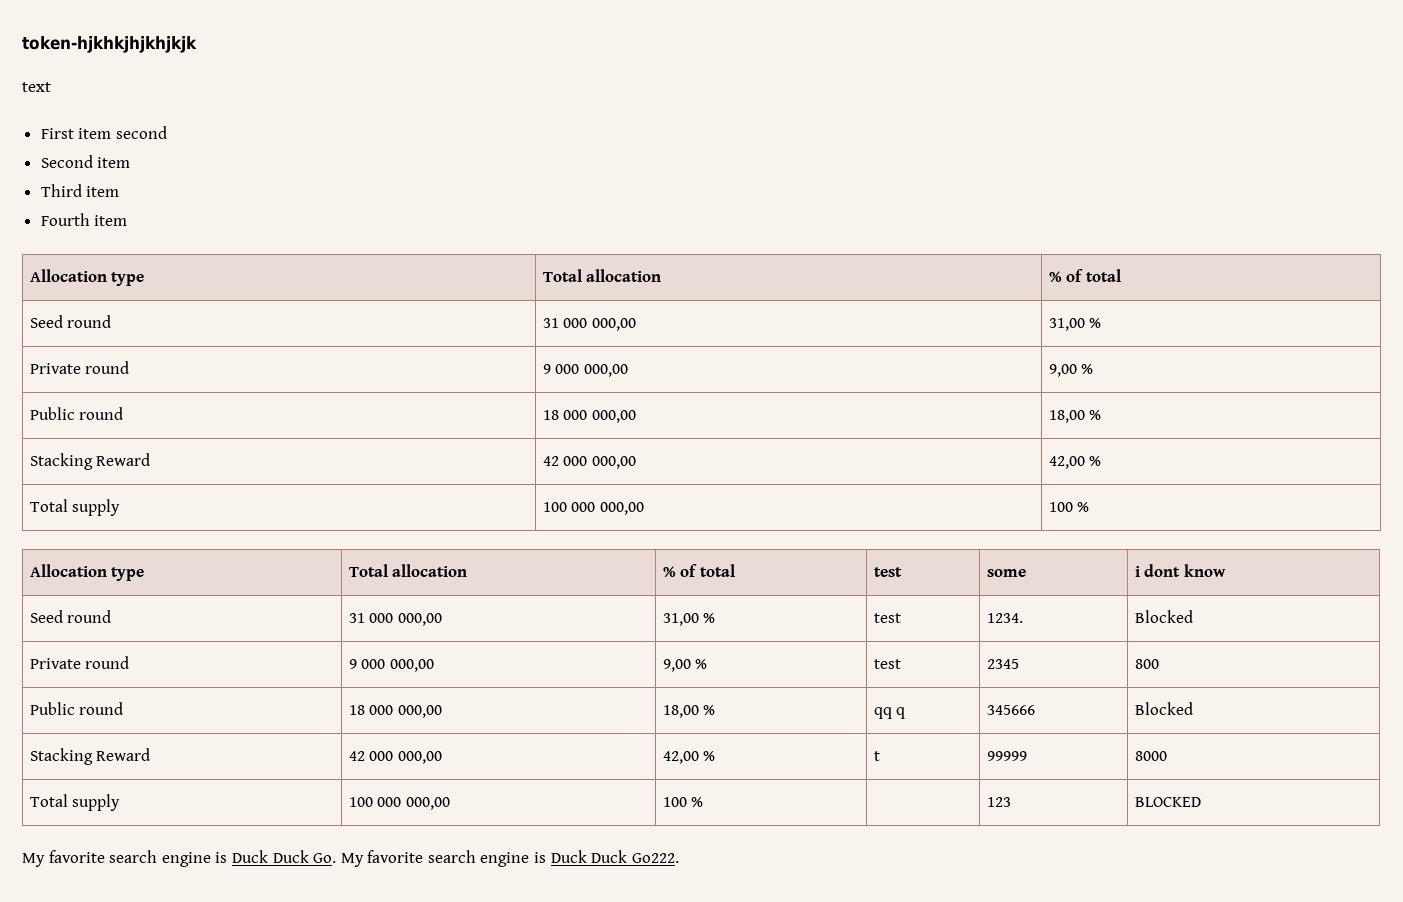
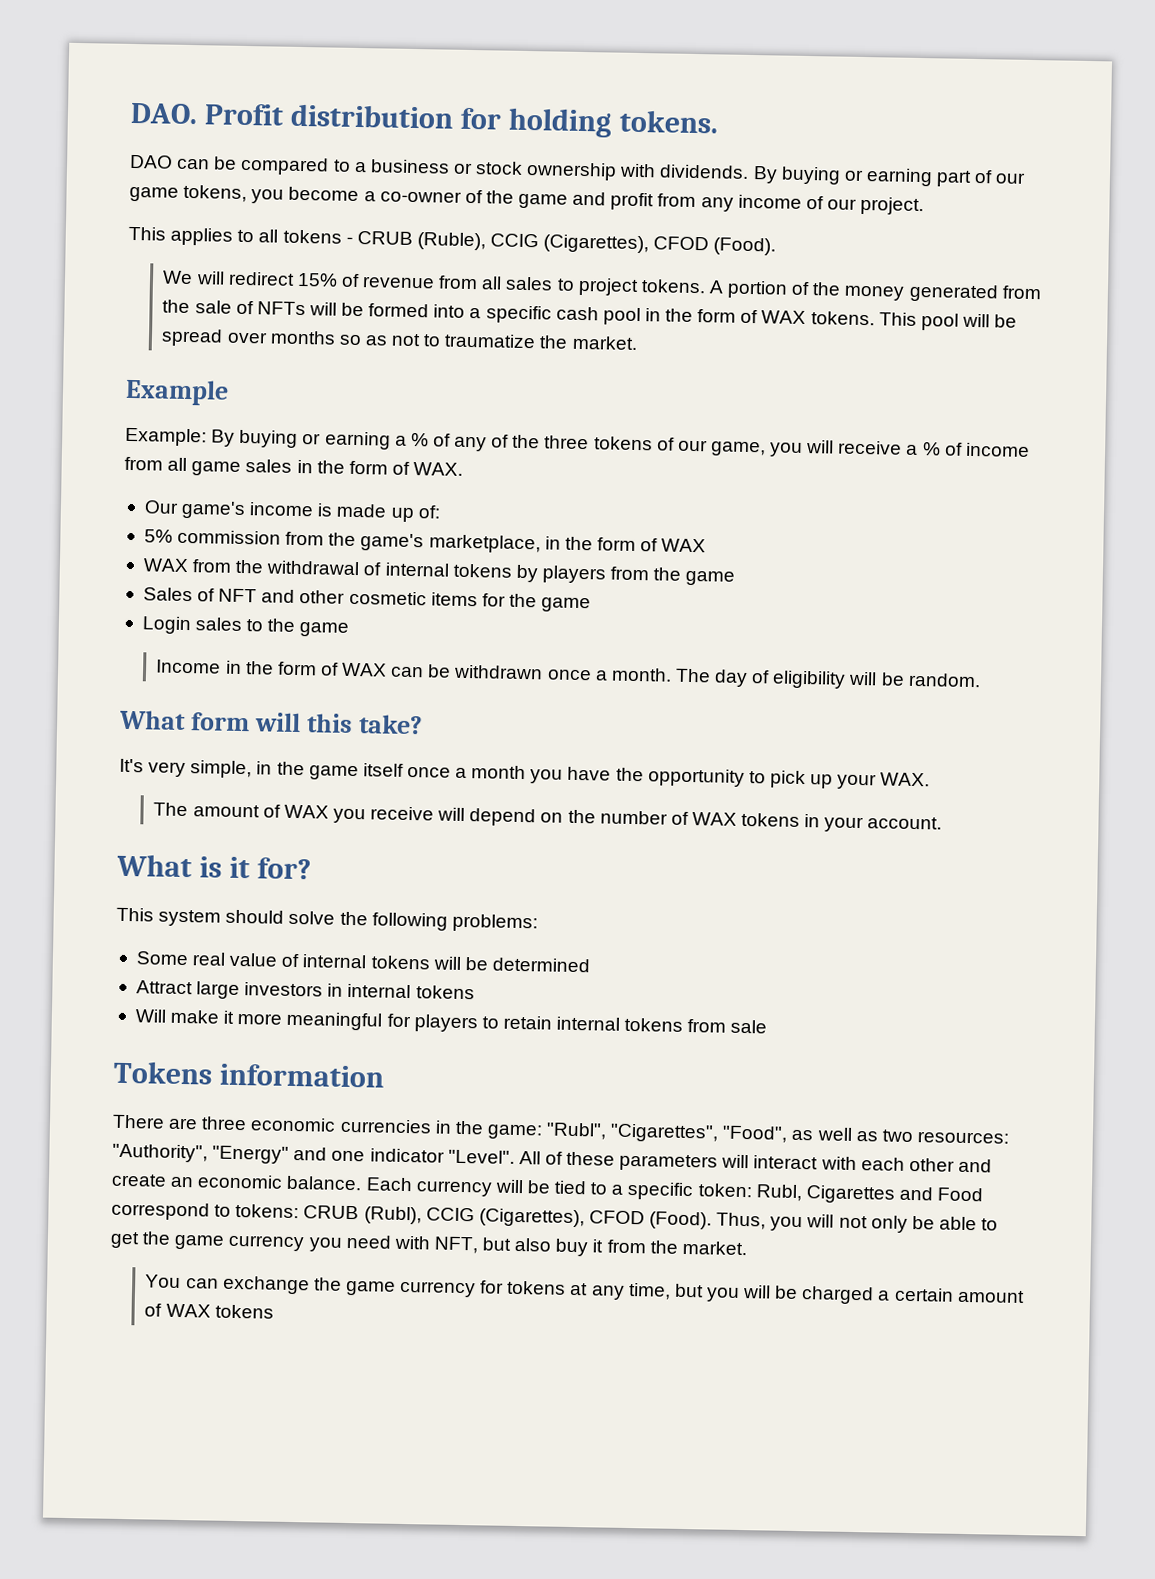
[22,36,197,53] [22,82,51,92] [40,126,167,139] [40,155,131,168] [40,184,120,197] [40,213,128,226] [29,269,145,286] [542,269,662,282] [1048,269,1121,282] [29,315,112,328] [542,318,636,331] [1048,318,1102,331] [29,361,130,374] [542,364,628,377] [1048,364,1094,377] [29,407,124,420] [542,410,636,423] [1048,410,1102,423] [29,453,151,470] [542,456,636,469] [1048,456,1102,469] [29,499,121,516] [542,502,644,515] [1048,502,1090,512] [29,564,145,581] [348,564,468,577] [662,564,735,577] [873,567,902,577] [986,569,1026,577] [1134,564,1226,577] [29,610,112,623] [348,613,442,626] [662,613,716,626] [873,613,901,623] [986,613,1023,623] [1134,610,1193,623] [29,656,130,669] [348,659,434,672] [662,659,708,672] [873,659,901,669] [986,659,1019,669] [1134,659,1159,669] [29,702,124,715] [348,705,442,718] [662,705,716,718] [873,707,906,719] [986,705,1035,715] [1134,702,1193,715] [29,748,151,765] [348,751,442,764] [662,751,716,764] [873,751,880,761] [986,751,1027,761] [1134,751,1167,761] [29,794,121,811] [348,797,450,810] [662,797,704,807] [986,797,1011,807] [1134,797,1201,807] [22,850,679,867] token-hjkhkjhjkhjkjk // text // First item second // Second item // Third item // Fourth item // Allocation type | Total allocation | % of total // Seed round | 31 000 000,00 | 31,00 % // Private round | 9 000 000,00 | 9,00 % // Public round | 18 000 000,00 | 18,00 % // Stacking Reward | 42 000 000,00 | 42,00 % // Total supply | 100 000 000,00 | 100 % // Allocation type | Total allocation | % of total | test | some | i dont know // Seed round | 31 000 000,00 | 31,00 % | test | 1234. | Blocked // Private round | 9 000 000,00 | 9,00 % | test | 2345 | 800 // Public round | 18 000 000,00 | 18,00 % | qq q | 345666 | Blocked // Stacking Reward | 42 000 000,00 | 42,00 % | t | 99999 | 8000 // Total supply | 100 000 000,00 | 100 % | | 123 | BLOCKED // My favorite search engine is Duck Duck Go. My favorite search engine is Duck Duck Go222. -> [130,102,719,138] [129,154,1027,187] [129,184,925,216] [128,226,777,256] [162,270,1042,303] [162,299,1018,331] [161,328,638,350] [125,378,229,406] [125,427,1030,457] [124,456,464,476] [143,500,441,523] [143,529,707,554] [142,558,736,586] [142,587,592,613] [141,616,350,637] [156,659,981,689] [119,709,424,735] [119,758,931,790] [153,802,943,833] [116,853,313,880] [116,907,538,933] [135,951,590,973] [135,980,475,1000] [134,1009,768,1034] [113,1060,386,1088] [112,1114,1009,1144] [112,1143,992,1173] [111,1173,984,1204] [111,1201,999,1233] [110,1231,747,1257] [145,1274,1025,1305] [144,1303,274,1319] DAO. Profit distribution for holding tokens. // DAO can be compared to a business or stock ownership with dividends. By buying or earning part of our game tokens, you become a co-owner of the game and profit from any income of our project. // This applies to all tokens - CRUB (Ruble), CCIG (Cigarettes), CFOD (Food). // We will redirect 15% of revenue from all sales to project tokens. A portion of the money generated from the sale of NFTs will be formed into a specific cash pool in the form of WAX tokens. This pool will be spread over months so as not to traumatize the market. // Example // Example: By buying or earning a % of any of the three tokens of our game, you will receive a % of income from all game sales in the form of WAX. // Our game's income is made up of: // 5% commission from the game's marketplace, in the form of WAX // WAX from the withdrawal of internal tokens by players from the game // Sales of NFT and other cosmetic items for the game // Login sales to the game // Income in the form of WAX can be withdrawn once a month. The day of eligibility will be random. // What form will this take? // It's very simple, in the game itself once a month you have the opportunity to pick up your WAX. // The amount of WAX you receive will depend on the number of WAX tokens in your account. // What is it for? // This system should solve the following problems: // Some real value of internal tokens will be determined // Attract large investors in internal tokens // Will make it more meaningful for players to retain internal tokens from sale // Tokens information // There are three economic currencies in the game: "Rubl", "Cigarettes", "Food", as well as two resources: "Authority", "Energy" and one indicator "Level". All of these parameters will interact with each other and create an economic balance. Each currency will be tied to a specific token: Rubl, Cigarettes and Food correspond to tokens: CRUB (Rubl), CCIG (Cigarettes), CFOD (Food). Thus, you will not only be able to get the game currency you need with NFT, but also buy it from the market. // You can exchange the game currency for tokens at any time, but you will be charged a certain amount of WAX tokens

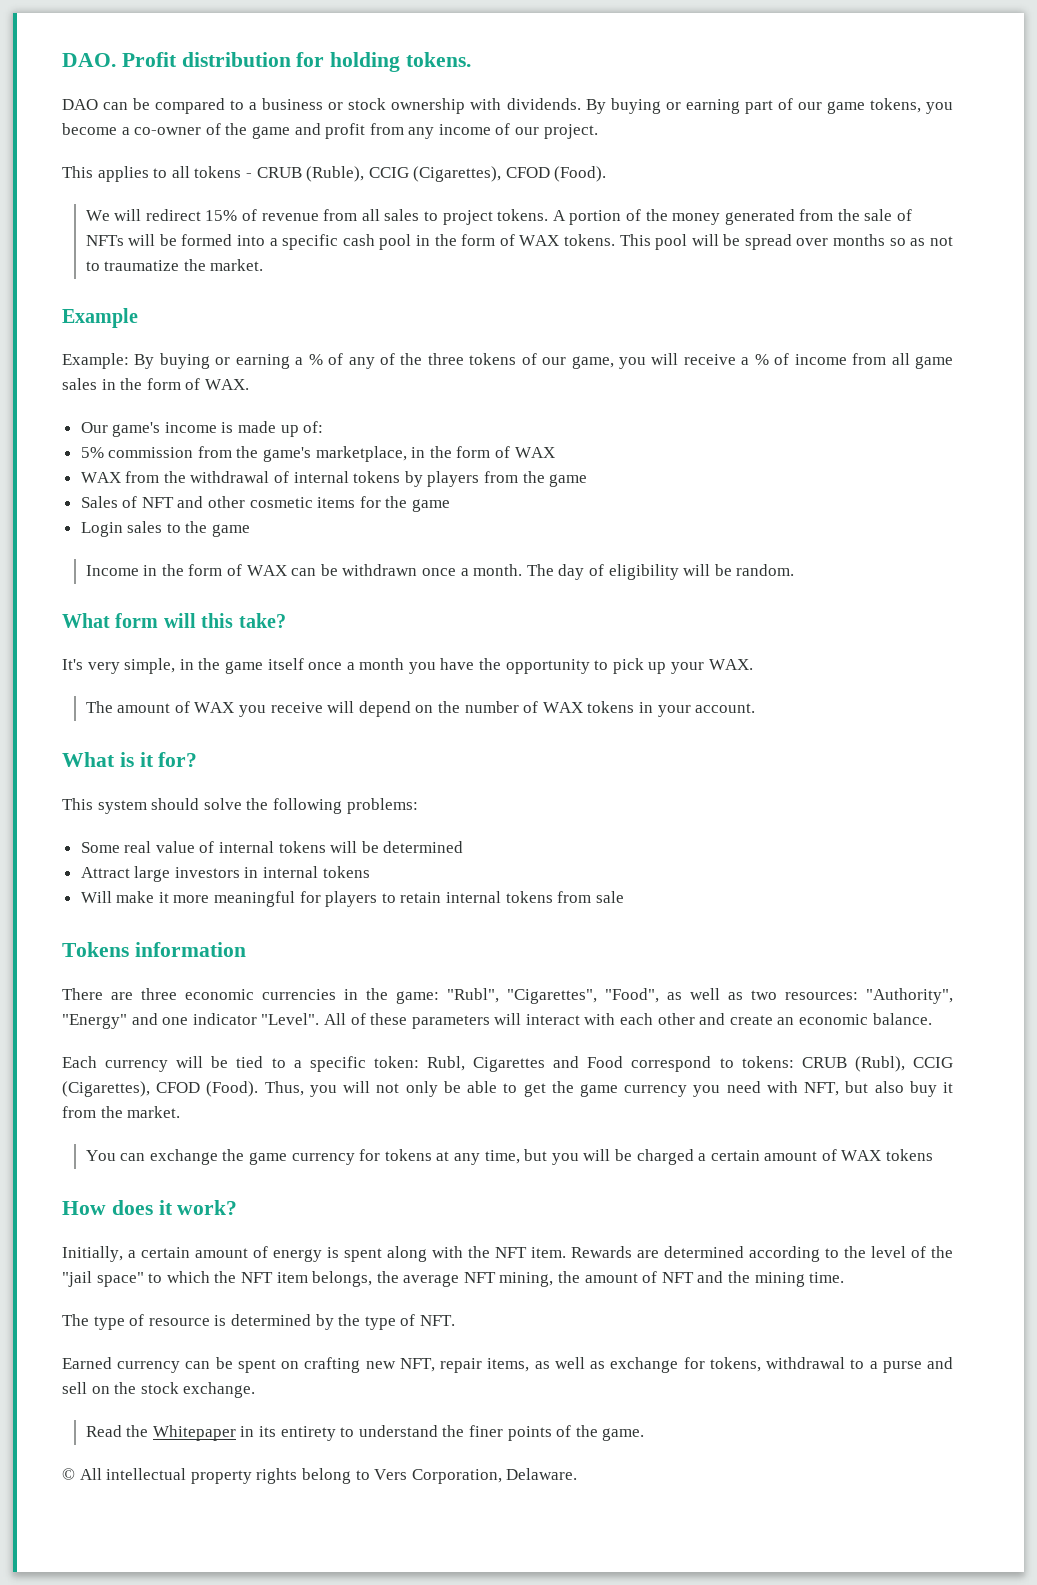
(363, 1183) none -> (932, 1019) //
(274, 1311) none -> [62,1200,238,1215] [62,1246,953,1262] [62,1271,845,1287] [62,1314,455,1330] [62,1357,953,1373] [62,1382,256,1398] [85,1425,645,1441] [62,1468,578,1484] // How does it work? // Initially, a certain amount of energy is spent along with the NFT item. Rewards are determined according to the level of the "jail space" to which the NFT item belongs, the average NFT mining, the amount of NFT and the mining time. // The type of resource is determined by the type of NFT. // Earned currency can be spent on crafting new NFT, repair items, as well as exchange for tokens, withdrawal to a purse and sell on the stock exchange. // Read the Whitepaper in its entirety to understand the finer points of the game. // © All intellectual property rights belong to Vers Corporation, Delaware.

